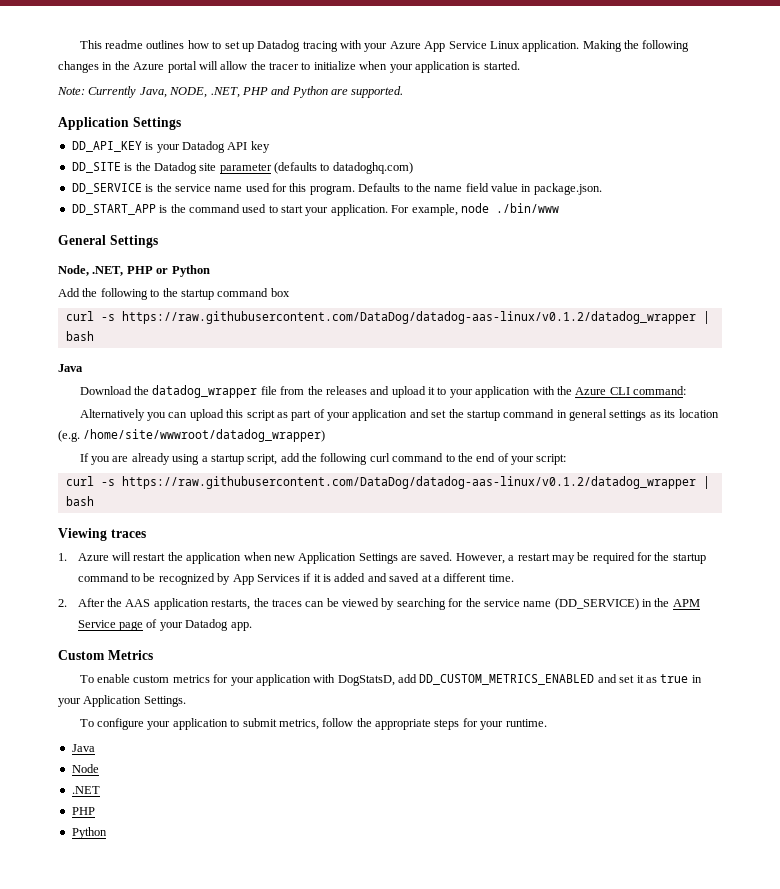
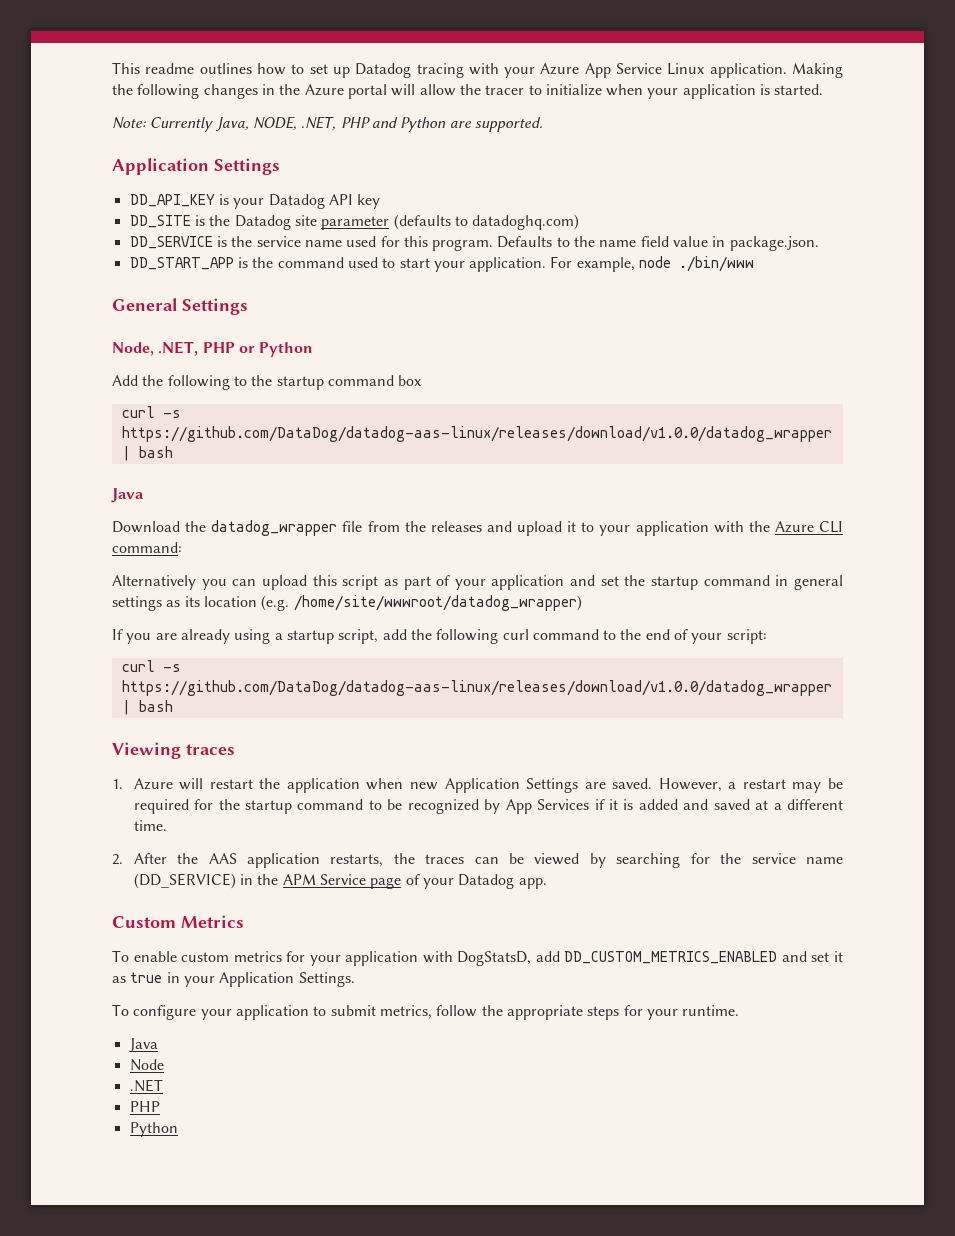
[121,311,696,324] https://raw.githubusercontent.com/DataDog/datadog-aas-linux/v0.1.2/datadog_wrapper -> [121,426,832,442] https://github.com/DataDog/datadog-aas-linux/releases/download/v1.0.0/datadog_wrapper
[121,476,696,489] https://raw.githubusercontent.com/DataDog/datadog-aas-linux/v0.1.2/datadog_wrapper -> [121,680,832,696] https://github.com/DataDog/datadog-aas-linux/releases/download/v1.0.0/datadog_wrapper

